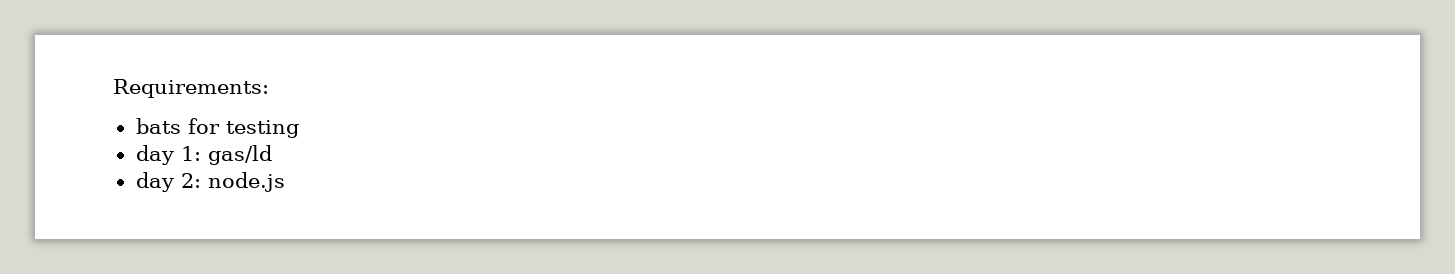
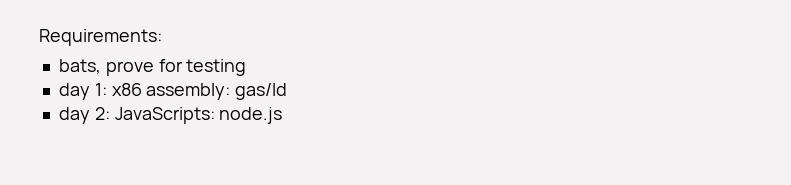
[135,118,181,134] bats -> [58,59,154,76] bats, prove
(201, 153) none -> [111,83,231,100] x86 assembly:
(201, 180) none -> [114,107,215,124] JavaScripts:

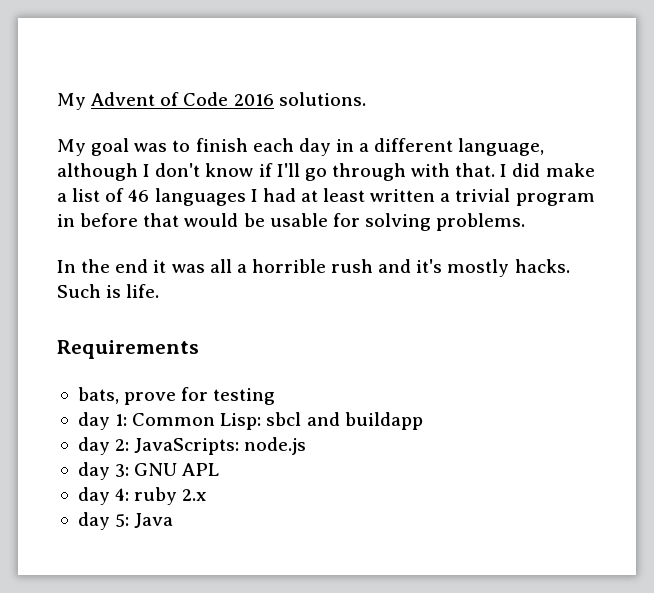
[39,29,162,46] Requirements: -> [57,92,366,110] [57,138,545,156] [57,163,595,181] [57,188,595,206] [57,213,526,231] [57,259,570,277] [57,284,160,298] [57,340,199,359] My Advent of Code 2016 solutions. // My goal was to finish each day in a different language, although I don't know if I'll go through with that. I did make a list of 46 languages I had at least written a trivial program in before that would be usable for solving problems. // In the end it was all a horrible rush and it's mostly hacks. Such is life. // Requirements
[111,83,288,100] x86 assembly: gas/ld -> [132,412,423,430] Common Lisp: sbcl and buildapp
(283, 115) none -> [77,462,220,480] [77,487,208,505] [77,512,174,530] // day 3: GNU APL // day 4: ruby 2.x // day 5: Java

